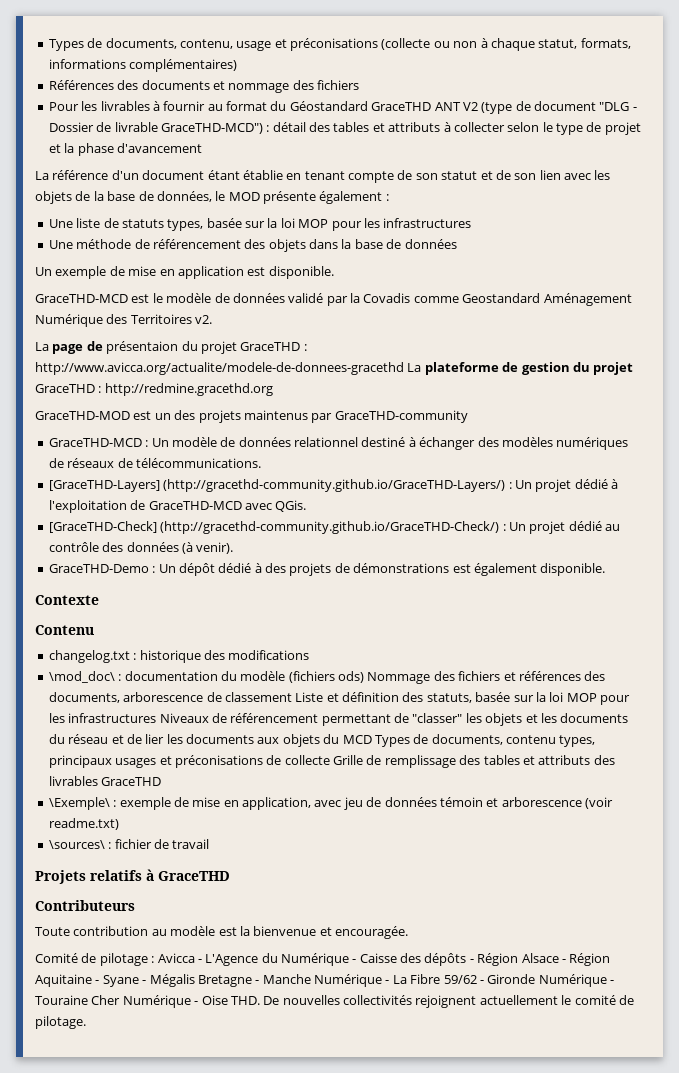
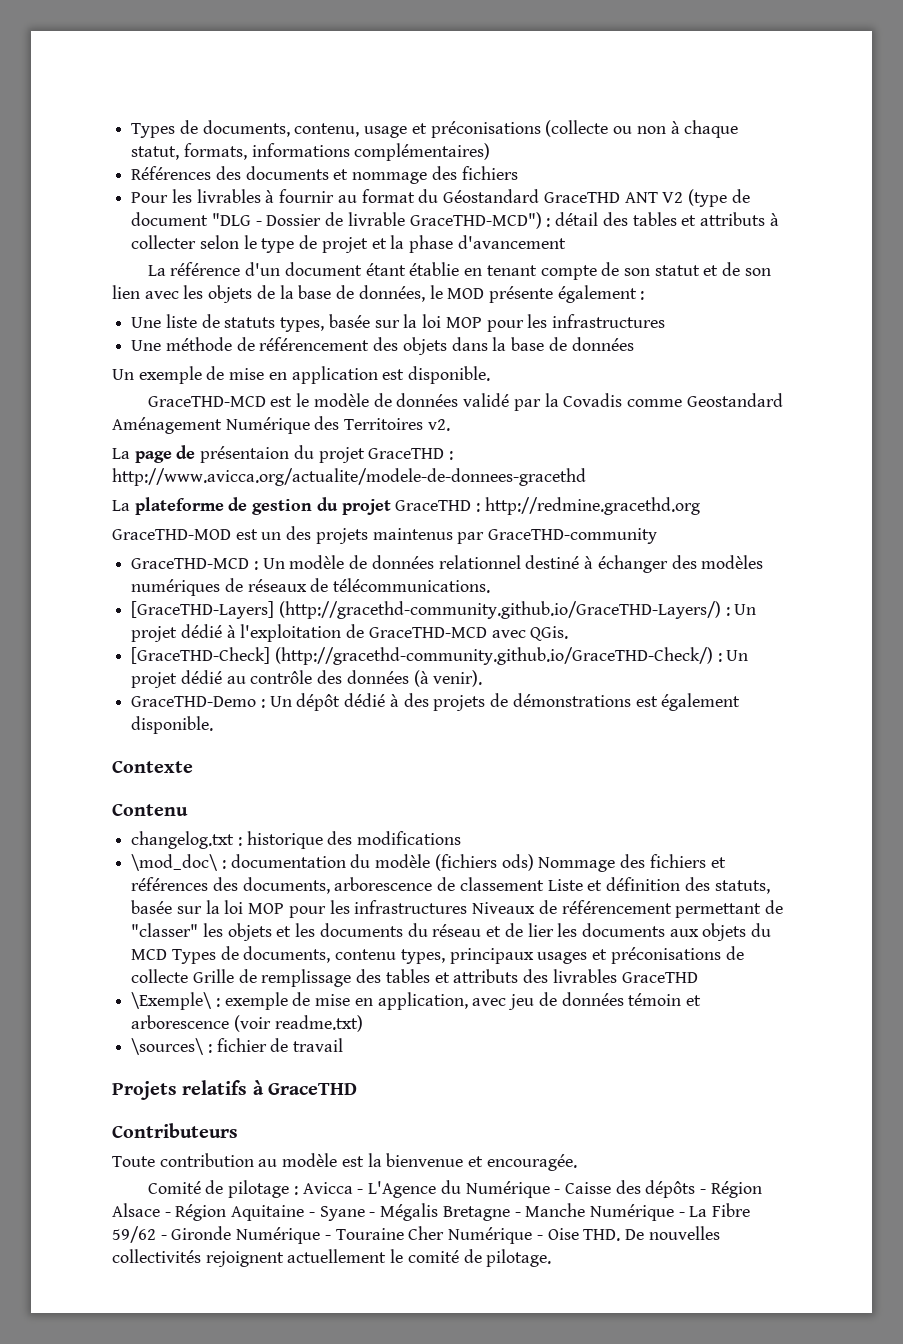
(404, 368) none -> (586, 477) //

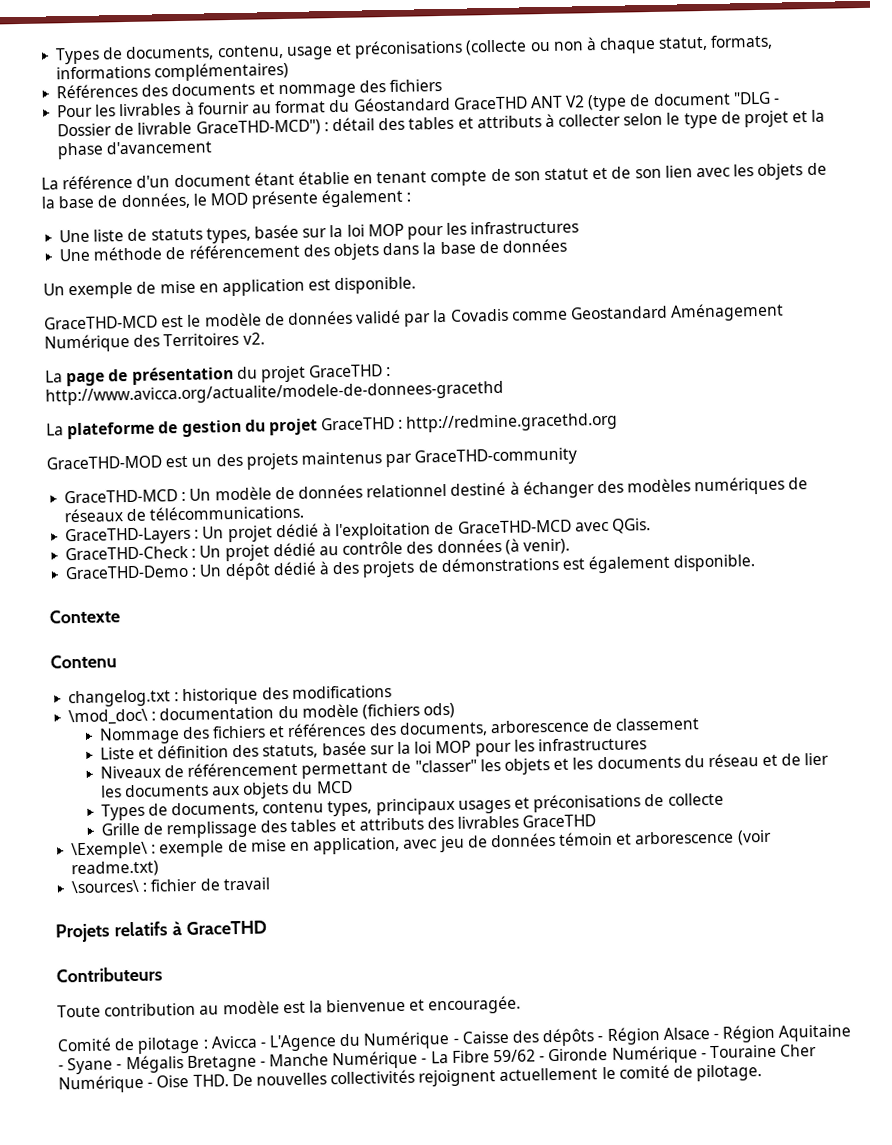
[200,446,290,463] présentaion -> [131,366,234,385] présentation
[131,601,721,619] [GraceTHD-Layers] (http://gracethd-community.github.io/GraceTHD-Layers/) -> [65,526,192,546] GraceTHD-Layers
[131,647,713,665] [GraceTHD-Check] (http://gracethd-community.github.io/GraceTHD-Check/) -> [65,545,190,561] GraceTHD-Check
(534, 862) none -> (456, 710) //
(544, 884) none -> (701, 724) //
(468, 907) none -> (647, 744) //
(168, 954) none -> (353, 787) //
(189, 976) none -> (724, 799) //

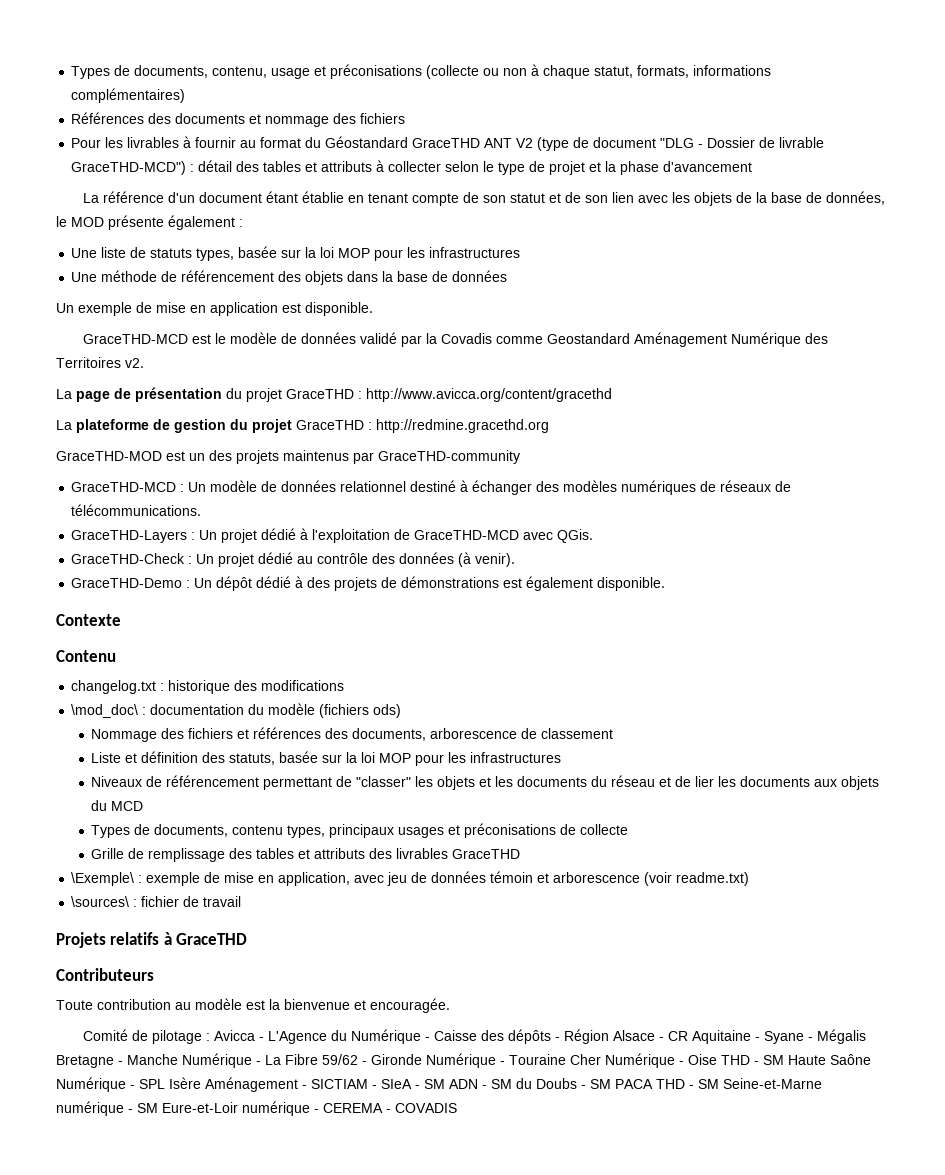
[45,380,504,406] http://www.avicca.org/actualite/modele-de-donnees-gracethd -> [366,388,612,402] http://www.avicca.org/content/gracethd
[722,1024,776,1043] Région -> [668,1031,689,1041] CR
[192,1064,763,1087] THD. De nouvelles collectivités rejoignent actuellement le comité de pilotage. -> [721,1054,871,1065] [56,1077,822,1092] [56,1101,457,1116] THD - SM Haute Saône Numérique - SPL Isère Aménagement - SICTIAM - SIeA - SM ADN - SM du Doubs - SM PACA THD - SM Seine-et-Marne numérique - SM Eure-et-Loir numérique - CEREMA - COVADIS

